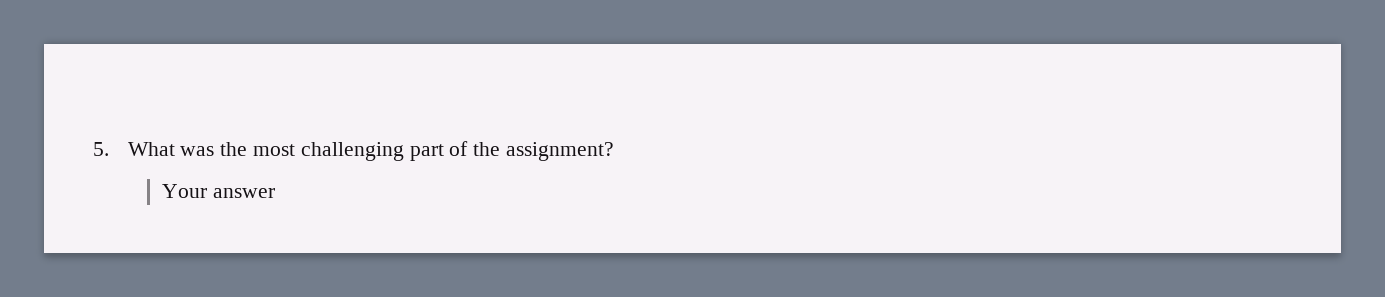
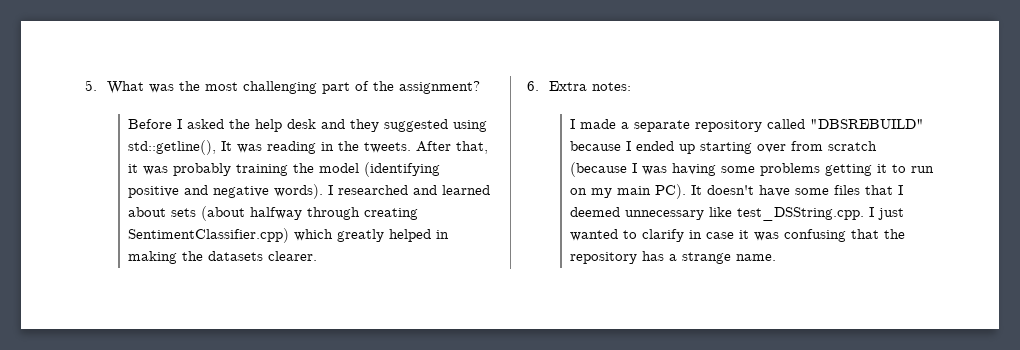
[162,184,276,198] Your answer -> [128,119,488,132] [128,140,489,155] [128,162,441,177] [128,184,491,199] [128,206,419,221] [128,228,450,243] [128,251,318,264] [527,81,631,91] [570,119,925,132] [570,141,878,154] [570,162,935,177] [570,184,904,199] [570,207,905,221] [570,229,906,242] [570,251,777,264] Before I asked the help desk and they suggested using std::getline(), It was reading in the tweets. After that, it was probably training the model (identifying positive and negative words). I researched and learned about sets (about halfway through creating SentimentClassifier.cpp) which greatly helped in making the datasets clearer. // 6. Extra notes: // I made a separate repository called "DBSREBUILD" because I ended up starting over from scratch (because I was having some problems getting it to run on my main PC). It doesn't have some files that I deemed unnecessary like test_DSString.cpp. I just wanted to clarify in case it was confusing that the repository has a strange name.

